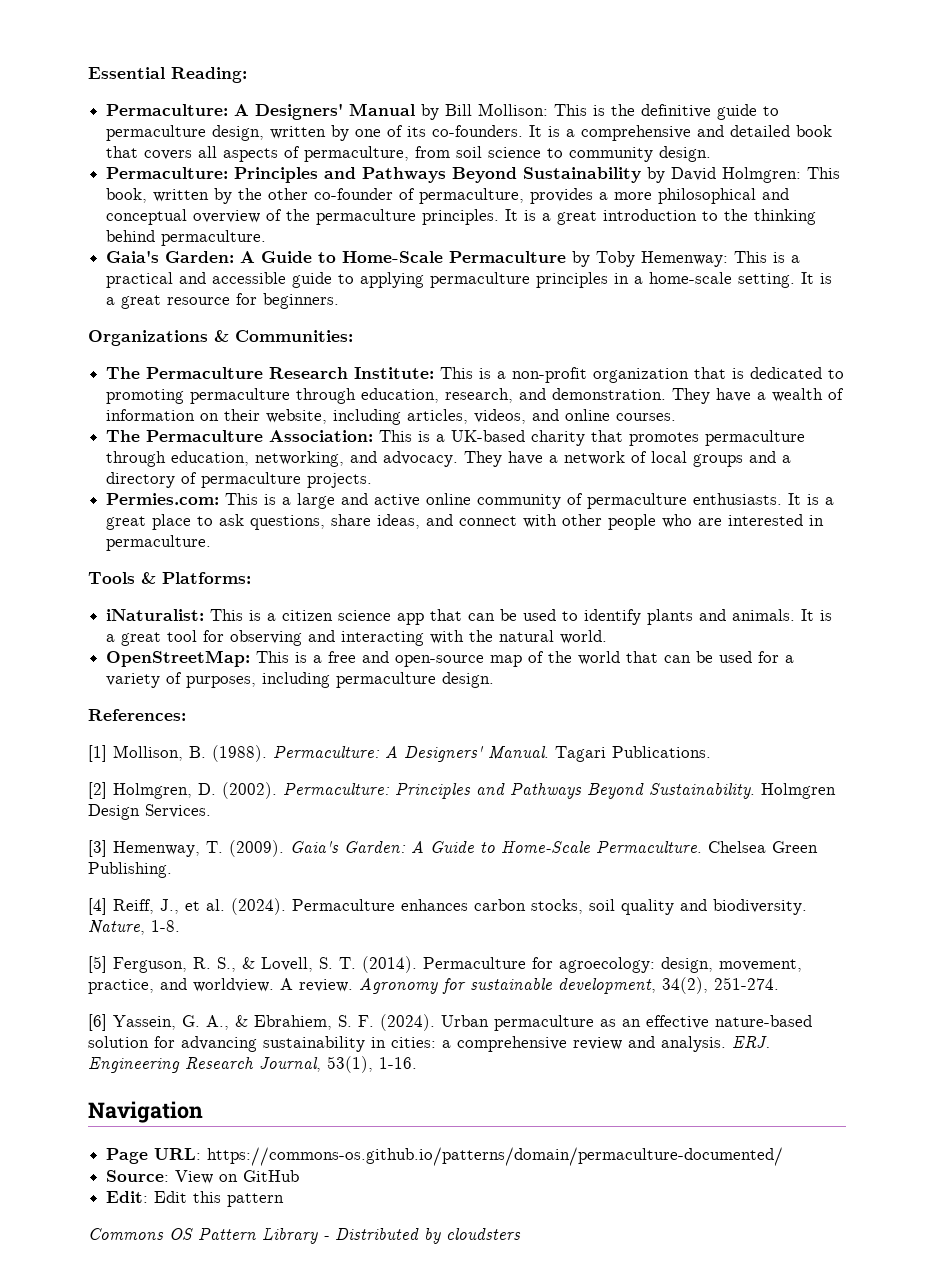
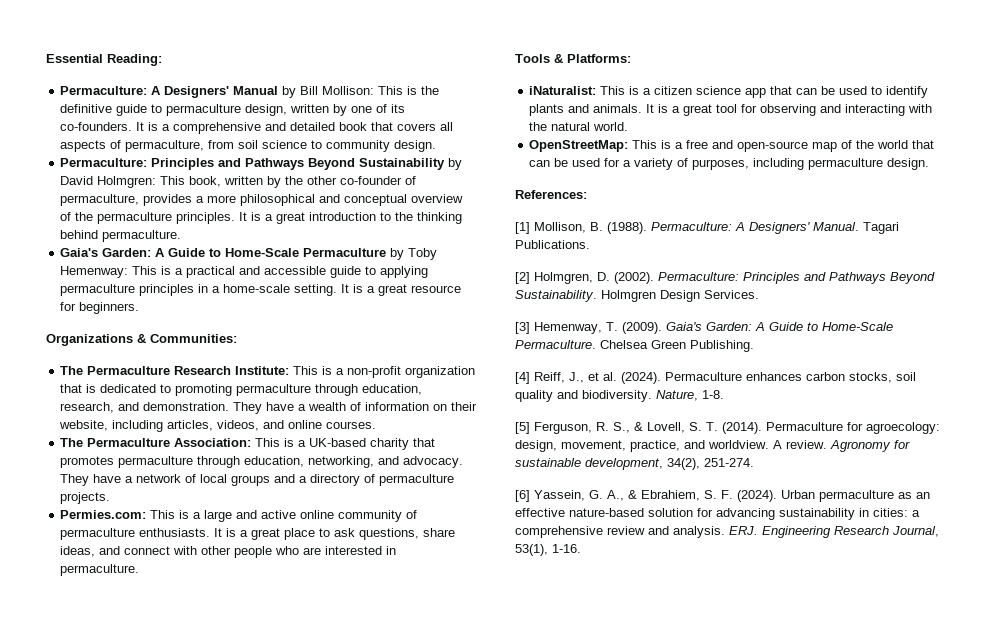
[88,1101,203,1123] [106,1147,784,1166] [106,1170,300,1184] [106,1191,285,1207] [88,1228,521,1244] // Navigation // Page URL: https://commons-os.github.io/patterns/domain/permaculture-documented/ // Source: View on GitHub // Edit: Edit this pattern // Commons OS Pattern Library - Distributed by cloudsters -> (581, 548) none

